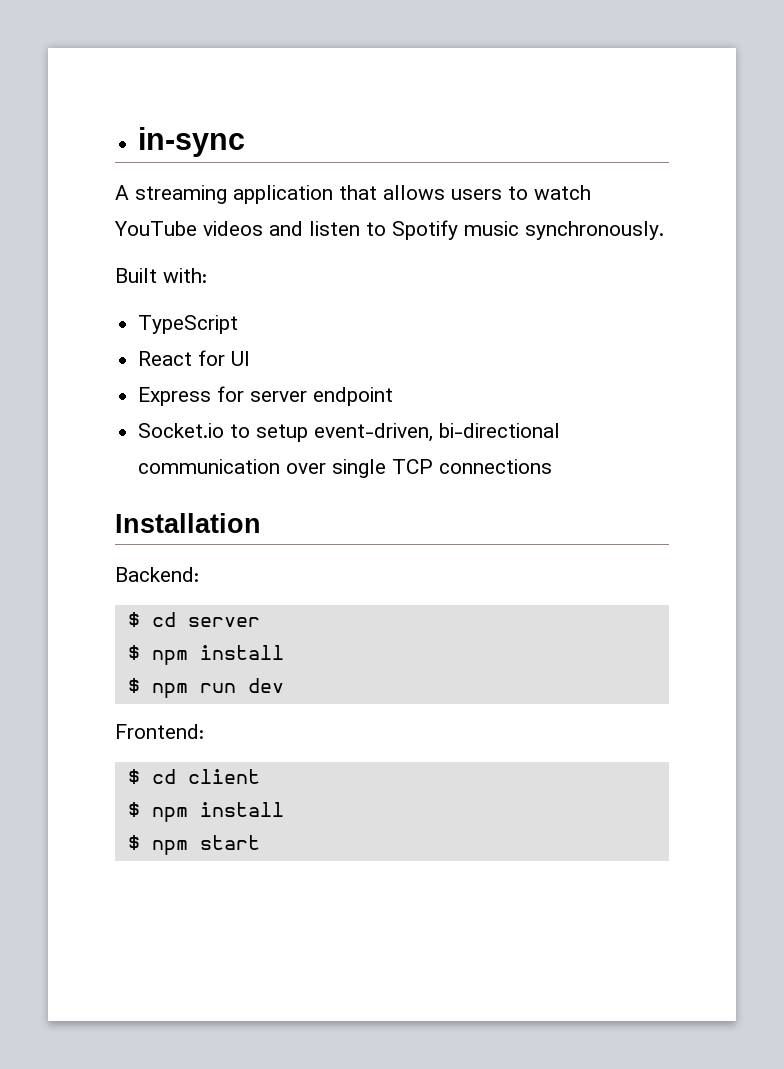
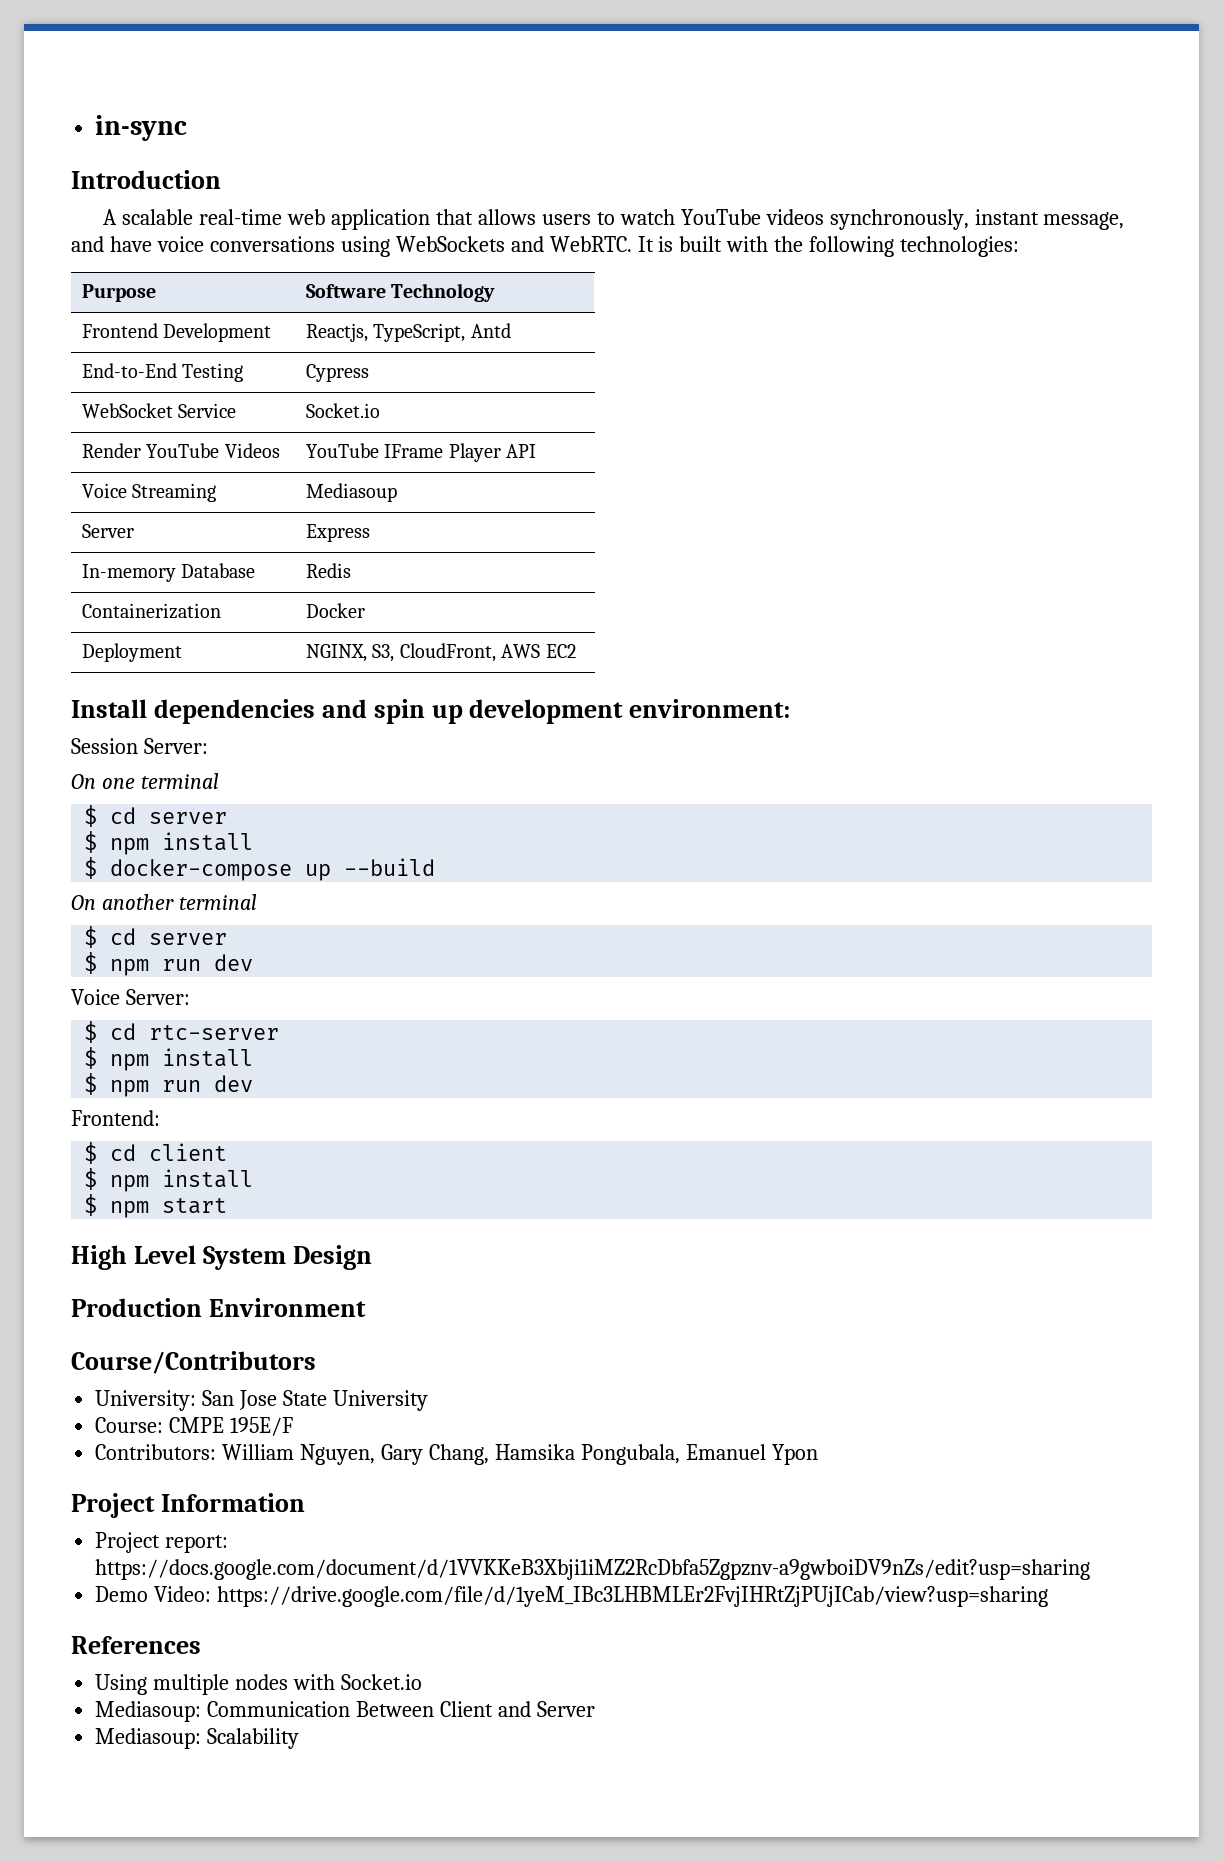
(246, 142) none -> [71,170,221,189] // Introduction
[135,185,227,204] streaming -> [122,209,326,225] scalable real-time web
[269,220,664,240] [115,268,207,283] [138,315,239,334] [138,350,251,366] [138,386,394,406] [138,423,561,442] [138,459,553,478] [115,513,261,533] [115,567,199,582] and listen to Spotify music synchronously. // Built with: // TypeScript // React for UI // Express for server endpoint // Socket.io to setup event-driven, bi-directional communication over single TCP connections // Installation // Backend: -> [829,209,1125,230] [71,236,1020,257] [82,284,157,302] [306,283,496,302] [82,323,272,342] [306,323,511,342] [82,363,244,382] [306,364,370,382] [82,403,237,418] [306,403,381,418] [82,443,280,458] [306,443,537,462] [82,483,217,502] [306,483,398,502] [82,524,135,538] [306,524,371,542] [82,563,256,582] [306,563,352,578] [82,603,222,619] [306,603,366,618] [82,643,183,662] [306,643,576,662] [71,699,791,724] [71,738,208,754] [71,773,219,789] synchronously, instant message, and have voice conversations using WebSockets and WebRTC. It is built with the following technologies: // Purpose | Software Technology // Frontend Development | Reactjs, TypeScript, Antd // End-to-End Testing | Cypress // WebSocket Service | Socket.io // Render YouTube Videos | YouTube IFrame Player API // Voice Streaming | Mediasoup // Server | Express // In-memory Database | Redis // Containerization | Docker // Deployment | NGINX, S3, CloudFront, AWS EC2 // Install dependencies and spin up development environment: // Session Server: // On one terminal
(284, 652) none -> [84,857,436,881] [71,894,257,910] [84,926,228,948] [84,952,254,976] [71,989,190,1005] [84,1021,280,1043] [84,1047,254,1071] // $ docker-compose up --build // On another terminal // $ cd server // $ npm run dev // Voice Server: // $ cd rtc-server // $ npm install
(260, 842) none -> [71,1245,372,1270] [71,1298,366,1317] [71,1351,316,1374] [95,1390,428,1411] [95,1417,294,1436] [95,1444,818,1465] [71,1493,305,1518] [95,1532,229,1553] [95,1559,1091,1580] [95,1586,1049,1607] [71,1636,201,1654] [95,1674,422,1695] [95,1701,595,1722] [95,1728,300,1749] // High Level System Design // Production Environment // Course/Contributors // University: San Jose State University // Course: CMPE 195E/F // Contributors: William Nguyen, Gary Chang, Hamsika Pongubala, Emanuel Ypon // Project Information // Project report: https://docs.google.com/document/d/1VVKKeB3Xbji1iMZ2RcDbfa5Zgpznv-a9gwboiDV9nZs/edit?usp=sharing // Demo Video: https://drive.google.com/file/d/1yeM_IBc3LHBMLEr2FvjIHRtZjPUjICab/view?usp=sharing // References // Using multiple nodes with Socket.io // Mediasoup: Communication Between Client and Server // Mediasoup: Scalability

